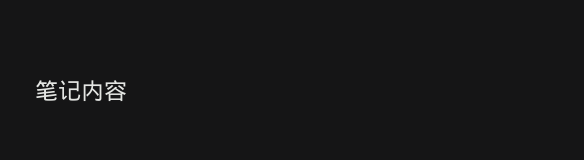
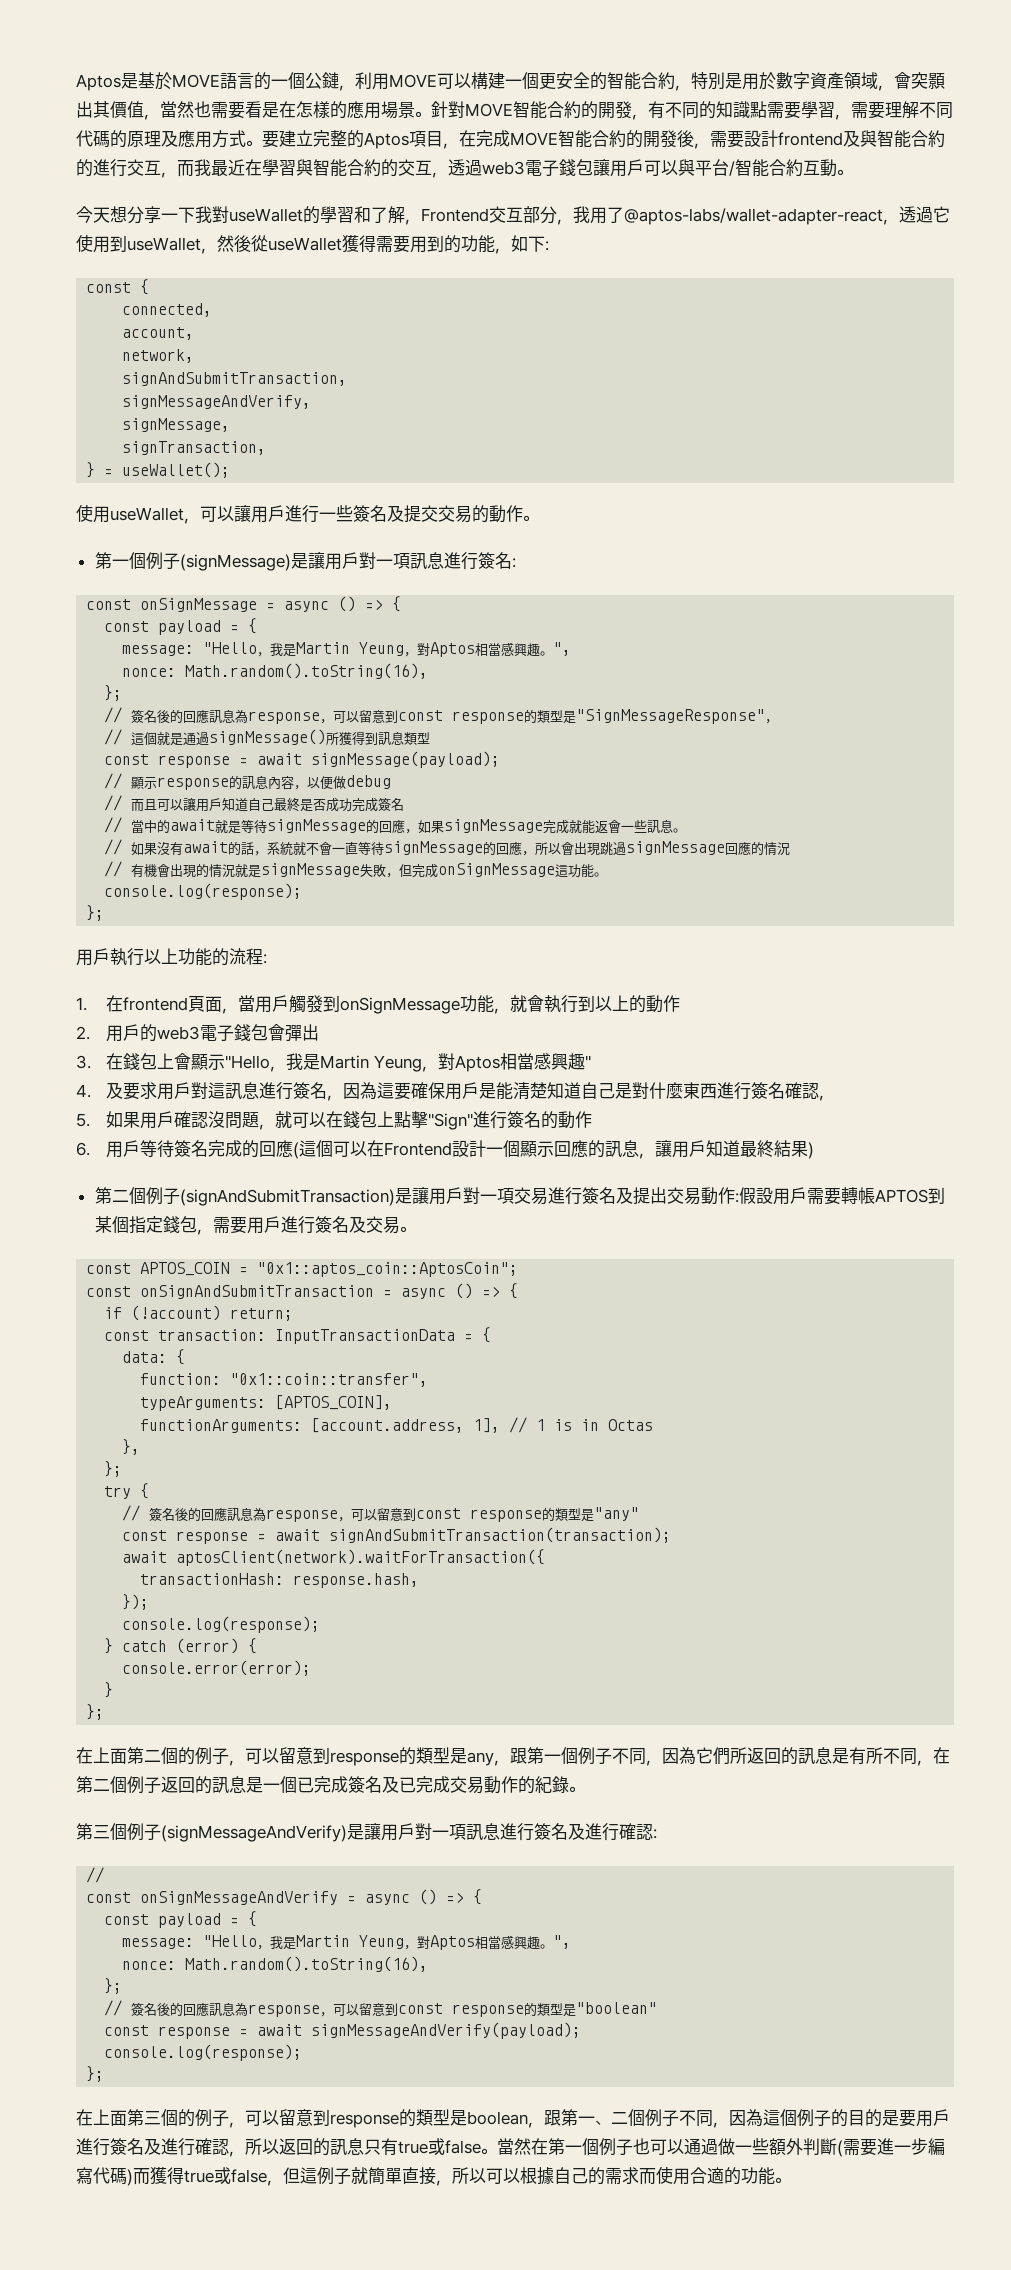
[35,80,127,102] 笔记内容 -> [76,72,945,91] [76,101,953,120] [76,130,945,149] [76,159,853,178] [76,206,950,225] [76,234,549,254] [86,279,150,295] [122,303,213,317] [122,327,195,340] [122,349,195,363] [122,372,348,386] [122,395,312,409] [122,418,231,432] [122,441,267,455] [86,462,231,478] [76,504,539,524] [94,552,516,571] [86,596,402,612] [104,618,258,635] [122,642,572,657] [122,663,429,679] [104,685,123,701] [104,707,779,724] [104,729,431,746] [104,751,501,768] [104,773,392,790] [104,795,405,812] [104,817,687,834] [104,839,791,856] [104,861,608,878] [104,883,303,900] [86,905,105,921] [76,948,267,966] [76,995,680,1014] [76,1024,319,1042] [76,1053,591,1072] [76,1082,835,1101] [76,1111,592,1130] [76,1140,814,1159] [94,1187,945,1206] [94,1216,416,1235] [86,1262,519,1277] [86,1283,519,1299] [104,1305,294,1321] [104,1327,492,1344] [122,1349,186,1365] [140,1373,429,1387] [140,1395,393,1411] [140,1417,654,1433] [122,1439,141,1455] [104,1461,123,1477] [104,1483,150,1499] [122,1505,640,1522] [122,1527,672,1544] [122,1549,546,1566] [140,1573,420,1588] [122,1594,150,1610] [122,1616,321,1633] [104,1638,258,1654] [122,1660,312,1676] [104,1682,114,1698] [86,1704,105,1720] [76,1747,950,1766] [76,1776,585,1794] [76,1823,657,1842] [86,1867,105,1883] [86,1889,483,1905] [104,1911,258,1928] [122,1935,572,1950] [122,1956,429,1972] [104,1978,123,1994] [104,2000,658,2017] [104,2022,582,2039] [104,2044,303,2061] [86,2066,105,2082] [76,2109,950,2128] [76,2138,945,2157] [76,2166,791,2186] Aptos是基於MOVE語言的一個公鏈，利用MOVE可以構建一個更安全的智能合約，特別是用於數字資產領域，會突顥出其價值，當然也需要看是在怎樣的應用場景。針對MOVE智能合約的開發，有不同的知識點需要學習，需要理解不同代碼的原理及應用方式。要建立完整的Aptos項目，在完成MOVE智能合約的開發後，需要設計frontend及與智能合約的進行交互，而我最近在學習與智能合約的交互，透過web3電子錢包讓用戶可以與平台/智能合約互動。 // 今天想分享一下我對useWallet的學習和了解，Frontend交互部分，我用了@aptos-labs/wallet-adapter-react，透過它使用到useWallet，然後從useWallet獲得需要用到的功能，如下: // const { // connected, // account, // network, // signAndSubmitTransaction, // signMessageAndVerify, // signMessage, // signTransaction, // } = useWallet(); // 使用useWallet，可以讓用戶進行一些簽名及提交交易的動作。 // 第一個例子(signMessage)是讓用戶對一項訊息進行簽名: // const onSignMessage = async () => { // const payload = { // message: "Hello，我是Martin Yeung，對Aptos相當感興趣。", // nonce: Math.random().toString(16), // }; // // 簽名後的回應訊息為response，可以留意到const response的類型是"SignMessageResponse"， // // 這個就是通過signMessage()所獲得到訊息類型 // const response = await signMessage(payload); // // 顯示response的訊息內容，以便做debug // // 而且可以讓用戶知道自己最終是否成功完成簽名 // // 當中的await就是等待signMessage的回應，如果signMessage完成就能返會一些訊息。 // // 如果沒有await的話，系統就不會一直等待signMessage的回應，所以會出現跳過signMessage回應的情況 // // 有機會出現的情況就是signMessage失敗，但完成onSignMessage這功能。 // console.log(response); // }; // 用戶執行以上功能的流程: // 1.在frontend頁面，當用戶觸發到onSignMessage功能，就會執行到以上的動作 // 2.用戶的web3電子錢包會彈出 // 3.在錢包上會顯示"Hello，我是Martin Yeung，對Aptos相當感興趣" // 4.及要求用戶對這訊息進行簽名，因為這要確保用戶是能清楚知道自己是對什麼東西進行簽名確認， // 5.如果用戶確認沒問題，就可以在錢包上點擊"Sign"進行簽名的動作 // 6.用戶等待簽名完成的回應(這個可以在Frontend設計一個顯示回應的訊息，讓用戶知道最終結果) // 第二個例子(signAndSubmitTransaction)是讓用戶對一項交易進行簽名及提出交易動作:假設用戶需要轉帳APTOS到某個指定錢包，需要用戶進行簽名及交易。 // const APTOS_COIN = "0x1::aptos_coin::AptosCoin"; // const onSignAndSubmitTransaction = async () => { // if (!account) return; // const transaction: InputTransactionData = { // data: { // function: "0x1::coin::transfer", // typeArguments: [APTOS_COIN], // functionArguments: [account.address, 1], // 1 is in Octas // }, // }; // try { // // 簽名後的回應訊息為response，可以留意到const response的類型是"any" // const response = await signAndSubmitTransaction(transaction); // await aptosClient(network).waitForTransaction({ // transactionHash: response.hash, // }); // console.log(response); // } catch (error) { // console.error(error); // } // }; // 在上面第二個的例子，可以留意到response的類型是any，跟第一個例子不同，因為它們所返回的訊息是有所不同，在第二個例子返回的訊息是一個已完成簽名及已完成交易動作的紀錄。 // 第三個例子(signMessageAndVerify)是讓用戶對一項訊息進行簽名及進行確認: // // // const onSignMessageAndVerify = async () => { // const payload = { // message: "Hello，我是Martin Yeung，對Aptos相當感興趣。", // nonce: Math.random().toString(16), // }; // // 簽名後的回應訊息為response，可以留意到const response的類型是"boolean" // const response = await signMessageAndVerify(payload); // console.log(response); // }; // 在上面第三個的例子，可以留意到response的類型是boolean，跟第一、二個例子不同，因為這個例子的目的是要用戶進行簽名及進行確認，所以返回的訊息只有true或false。當然在第一個例子也可以通過做一些額外判斷(需要進一步編寫代碼)而獲得true或false，但這例子就簡單直接，所以可以根據自己的需求而使用合適的功能。

